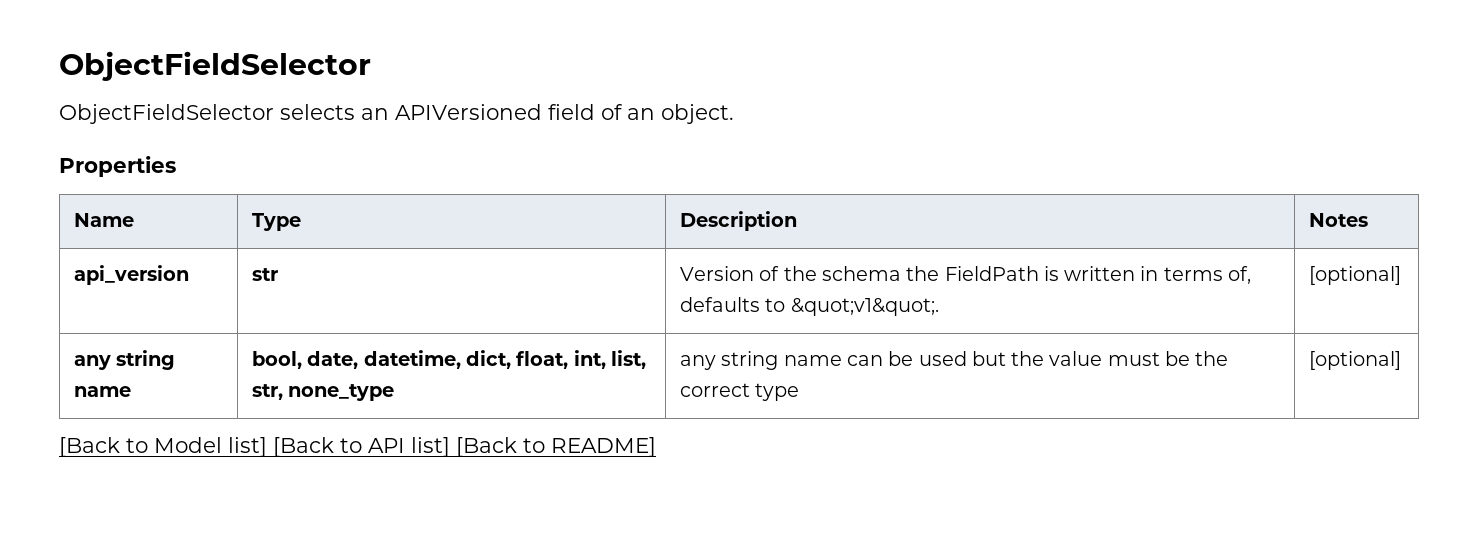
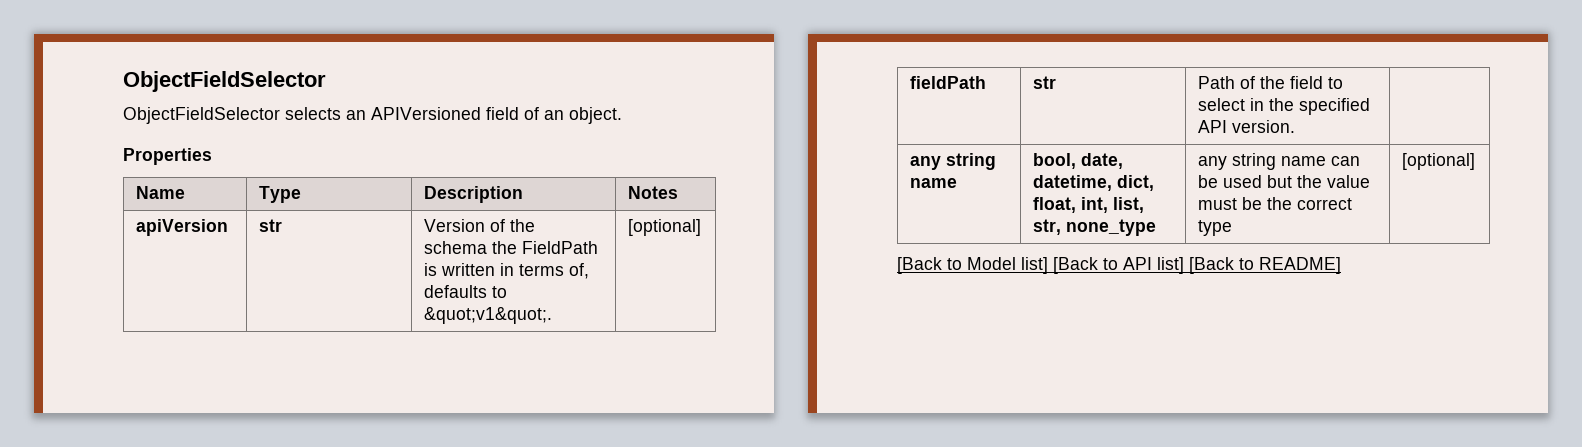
[74,265,190,285] api_version -> [136,219,229,236] apiVersion
(1402, 275) none -> [910,76,987,89] [1033,76,1057,89] [1198,76,1344,89] [1198,98,1371,115] [1198,120,1296,133] // fieldPath | str | Path of the field to select in the specified API version. |

